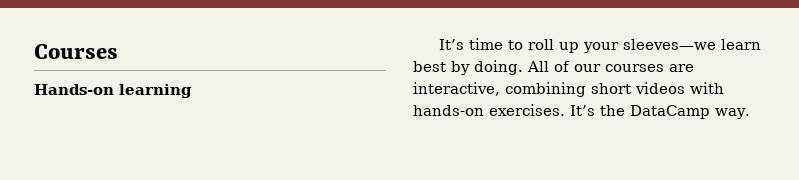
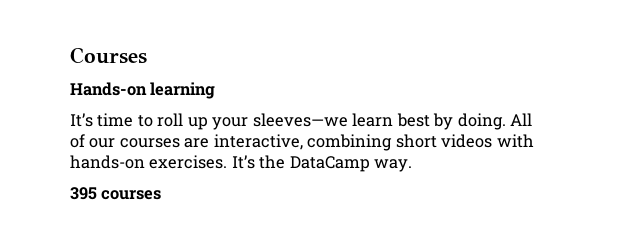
(750, 113) none -> [70,187,162,200] // 395 courses

